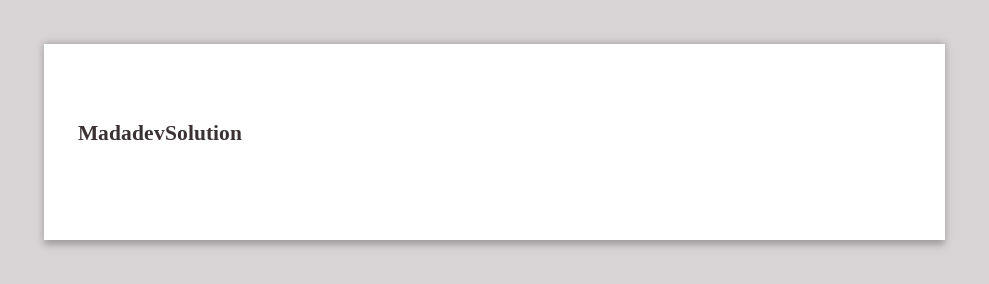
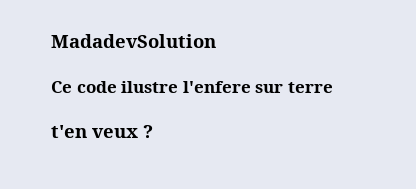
(242, 132) none -> [51,81,333,93] [51,125,153,138] // Ce code ilustre l'enfere sur terre // t'en veux ?

